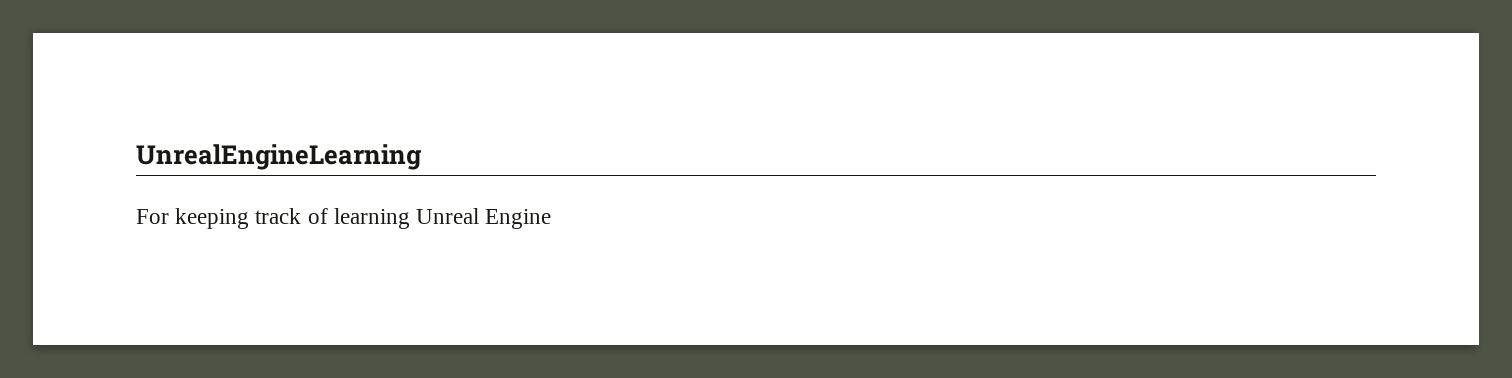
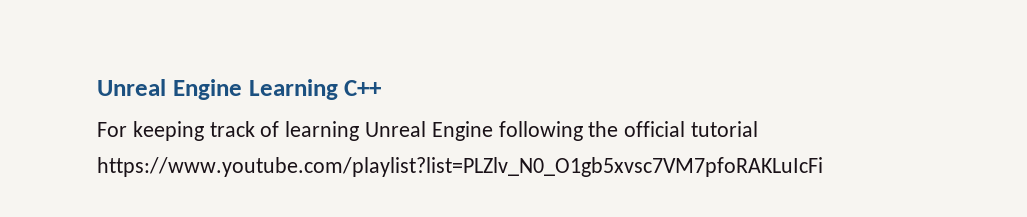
[136,144,422,170] UnrealEngineLearning -> [97,79,382,100] Unreal Engine Learning C++
(552, 219) none -> [498,121,759,141] [97,157,823,177] following the official tutorial https://www.youtube.com/playlist?list=PLZlv_N0_O1gb5xvsc7VM7pfoRAKLuIcFi

